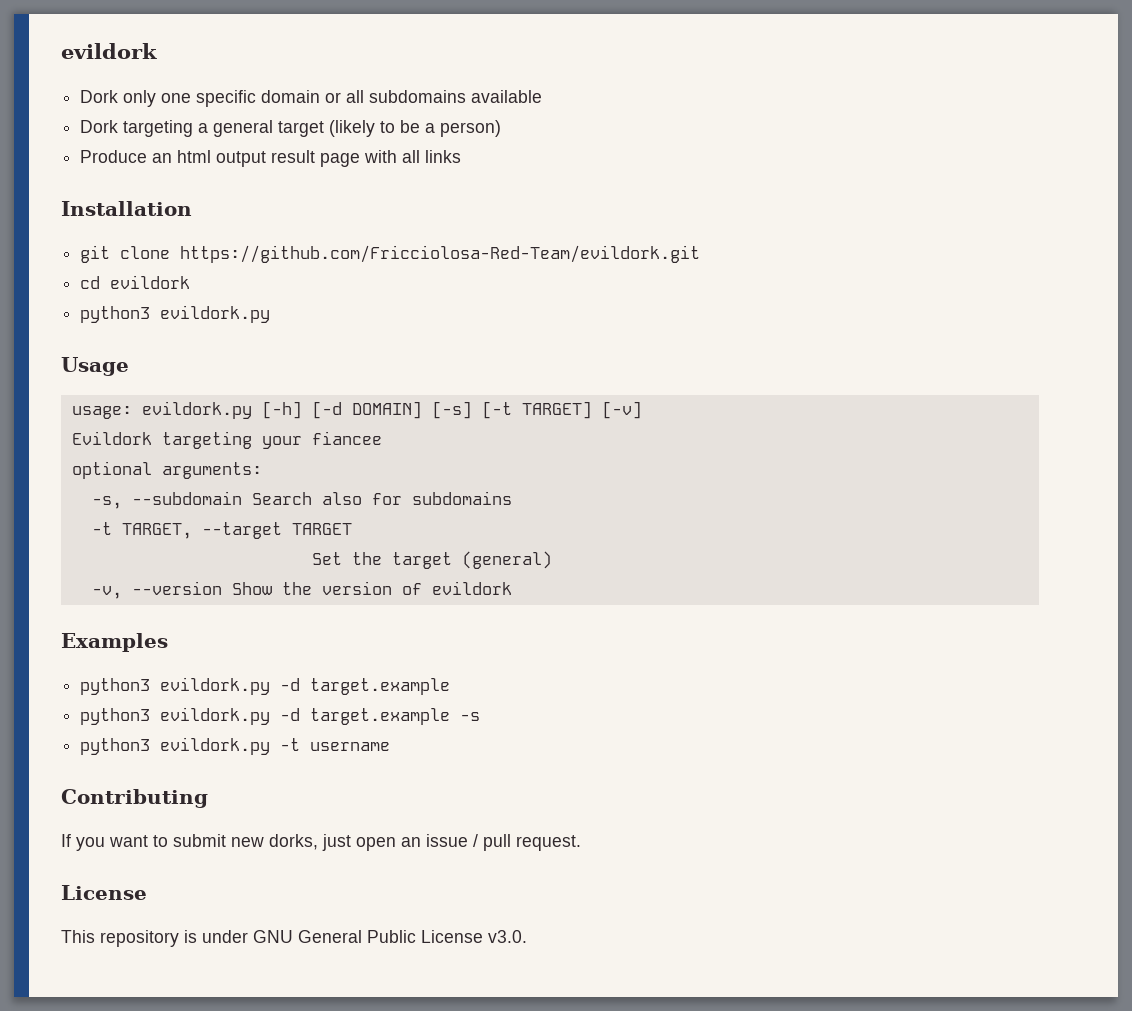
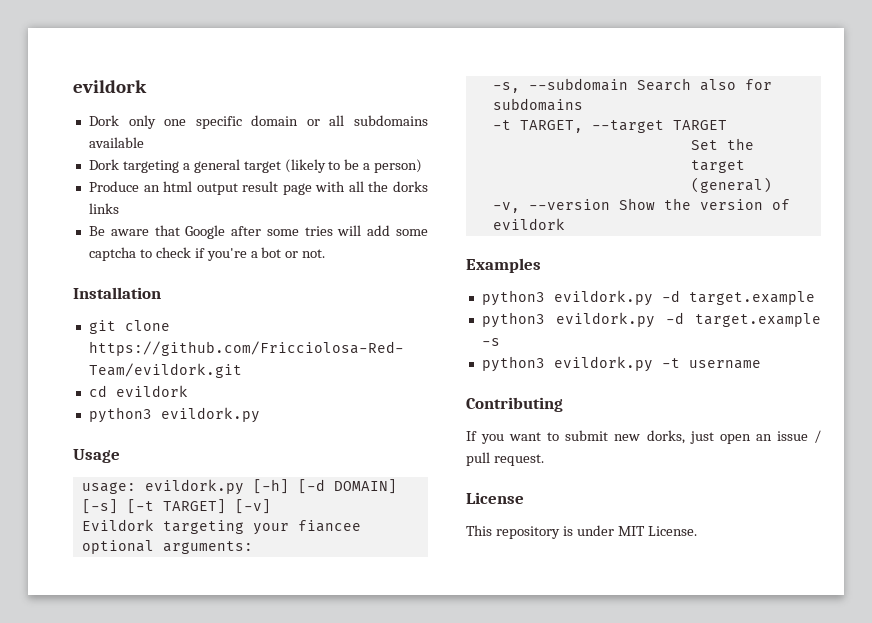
(421, 156) none -> [368,181,429,192] the dorks
(462, 156) none -> [88,225,429,239] [88,247,326,261] // Be aware that Google after some tries will add some captcha to check if you're a bot or not.
[253,930,527,943] GNU General Public License v3.0. -> [617,526,697,536] MIT License.

